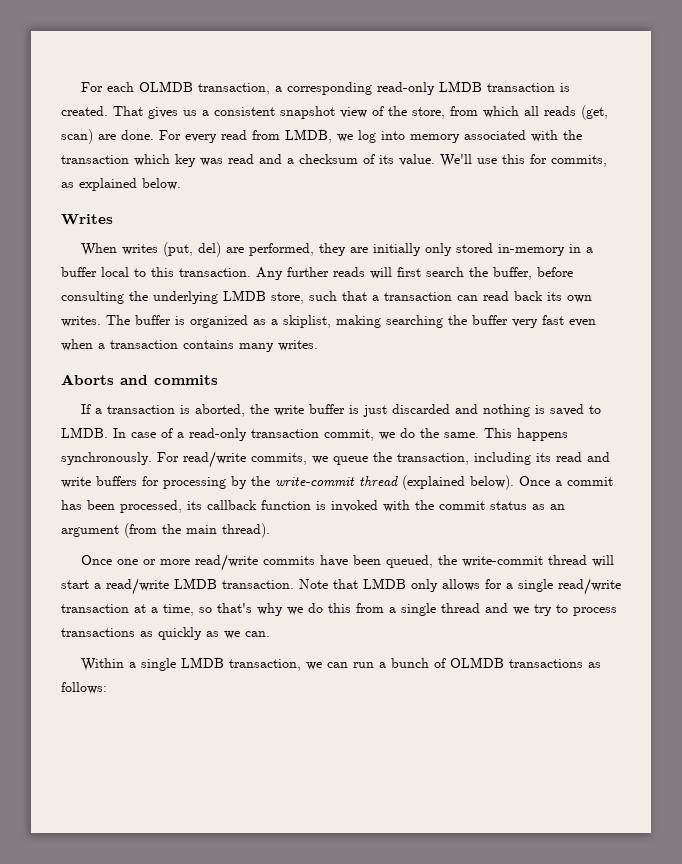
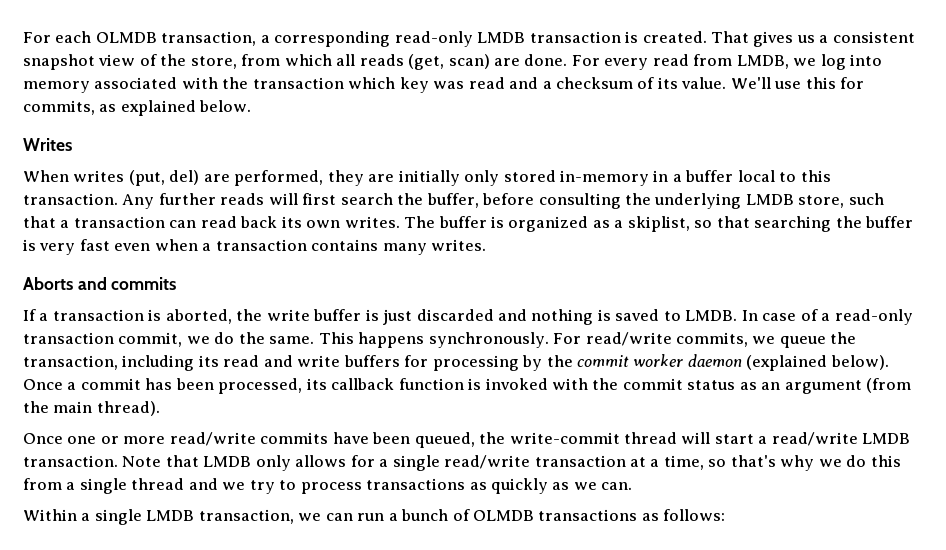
[336,315,381,328] making -> [694,216,750,228] so that
(508, 320) none -> [23,239,36,251] is
[275,476,398,487] write-commit thread -> [577,354,742,367] commit worker daemon

